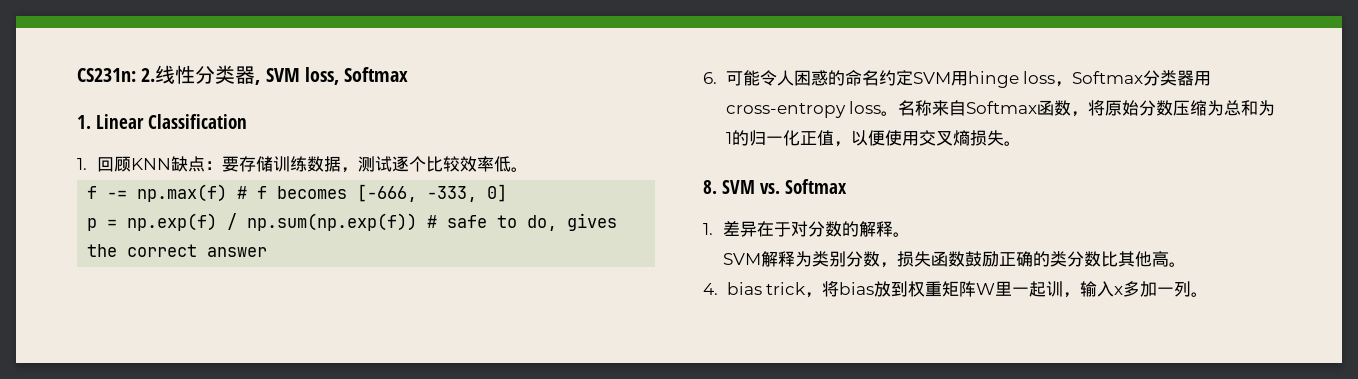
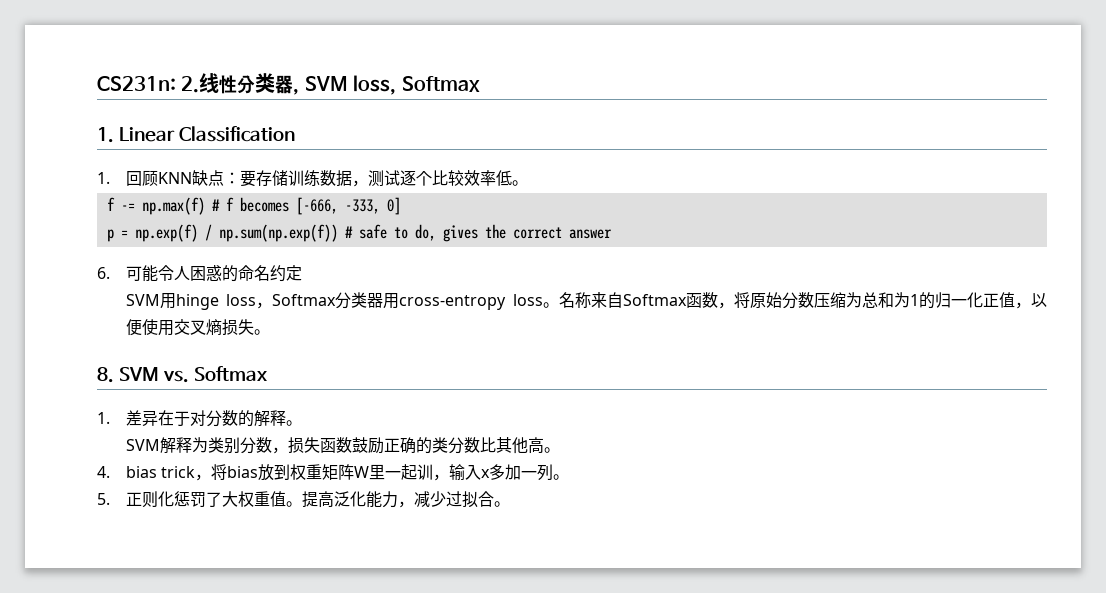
(913, 78) none -> (302, 273) //
(1209, 294) none -> [97,491,510,508] // 5.正则化惩罚了大权重值。提高泛化能力，减少过拟合。

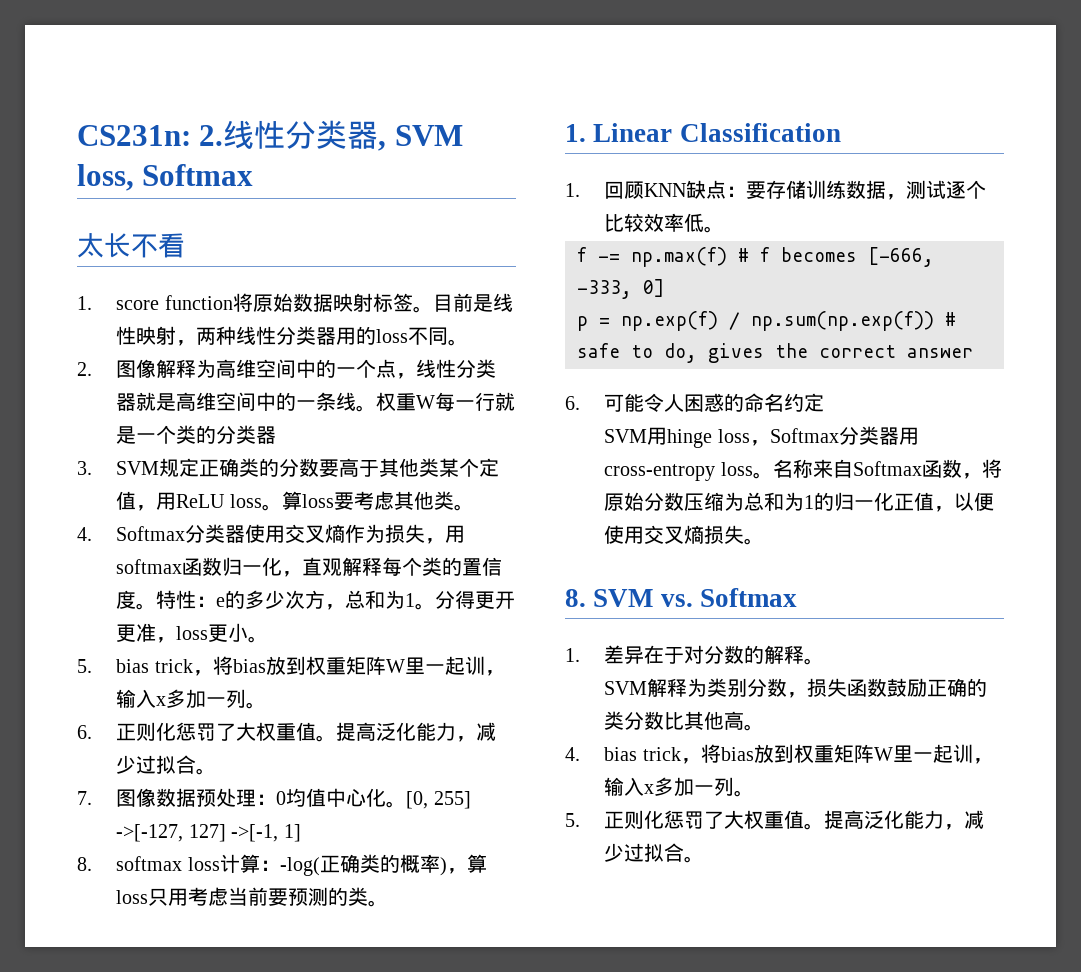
(480, 84) none -> [77,233,185,258] [77,293,513,313] [116,326,469,346] [77,359,497,379] [116,392,516,412] [116,425,277,444] [77,458,500,477] [116,491,474,511] [77,524,466,544] [116,557,503,577] [116,590,516,610] [116,623,269,643] [77,656,505,676] [116,689,267,709] [77,722,497,742] [116,755,217,775] [77,788,471,809] [116,824,301,842] [77,854,487,876] [116,887,389,907] // 太长不看 // 1. score function将原始数据映射标签。目前是线性映射，两种线性分类器用的loss不同。 // 2.图像解释为高维空间中的一个点，线性分类器就是高维空间中的一条线。权重W每一行就是一个类的分类器 // 3. SVM规定正确类的分数要高于其他类某个定值，用ReLU loss。算loss要考虑其他类。 // 4. Softmax分类器使用交叉熵作为损失，用softmax函数归一化，直观解释每个类的置信度。特性：e的多少次方，总和为1。分得更开更准，loss更小。 // 5. bias trick，将bias放到权重矩阵W里一起训，输入x多加一列。 // 6.正则化惩罚了大权重值。提高泛化能力，减少过拟合。 // 7.图像数据预处理：0均值中心化。[0, 255] ->[-127, 127] ->[-1, 1] // 8. softmax loss计算：-log(正确类的概率)，算loss只用考虑当前要预测的类。

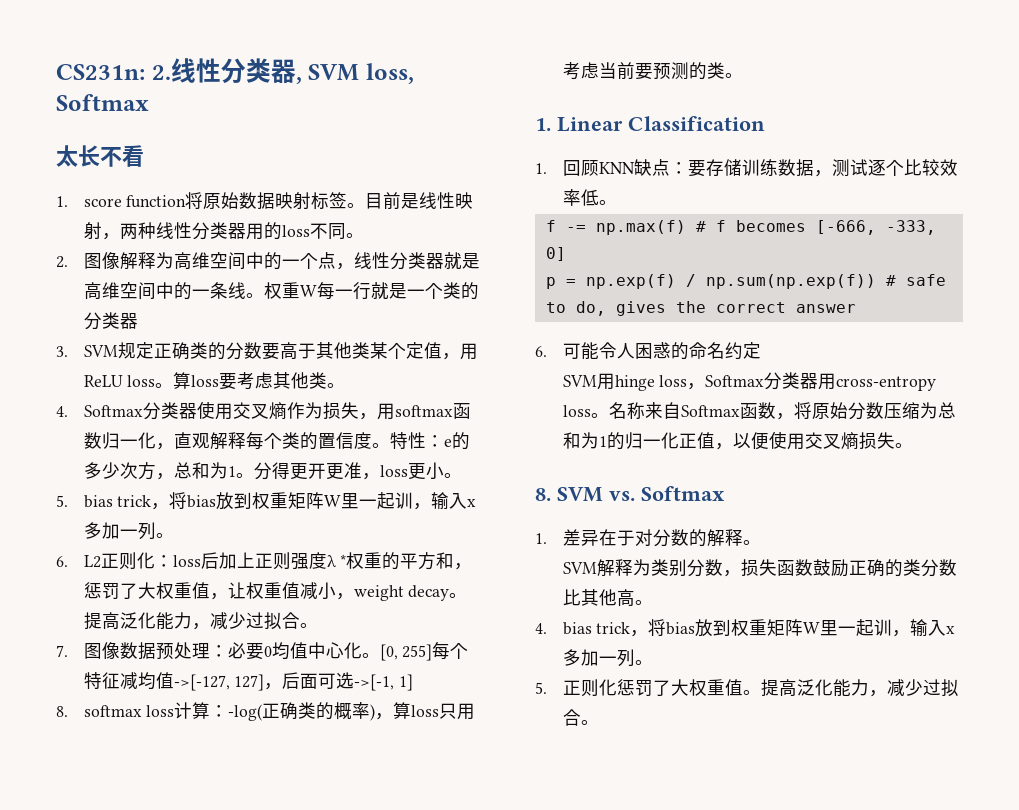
[116,722,317,741] 正则化惩罚了大权重值 -> [83,552,473,570] [83,582,450,601] L2正则化：loss后加上正则强度λ *权重的平方和，惩罚了大权重值，让权重值减小，weight decay
(277, 799) none -> [227,642,264,660] 必要
[116,824,226,842] ->[-127, 127] -> [432,642,469,660] [83,672,355,691] 每个特征减均值->[-127, 127]，后面可选

